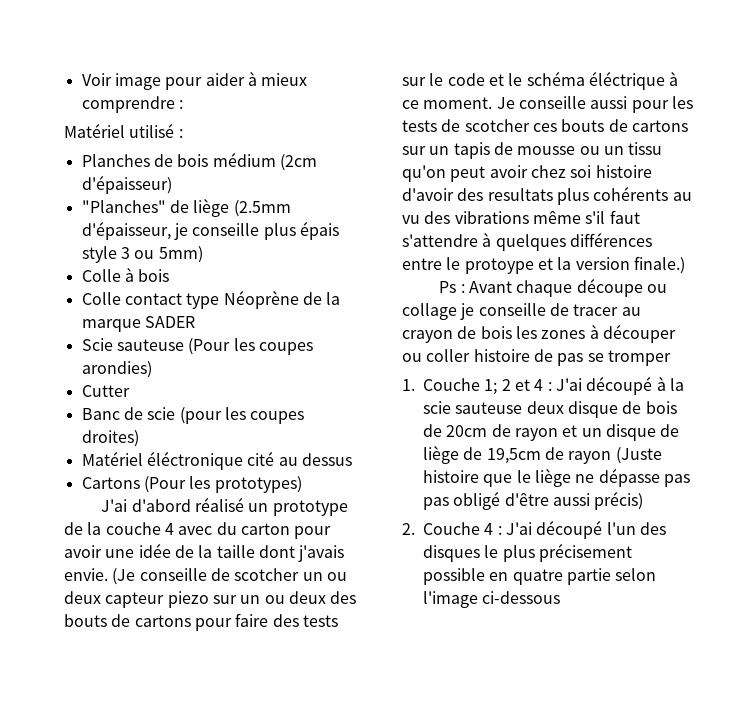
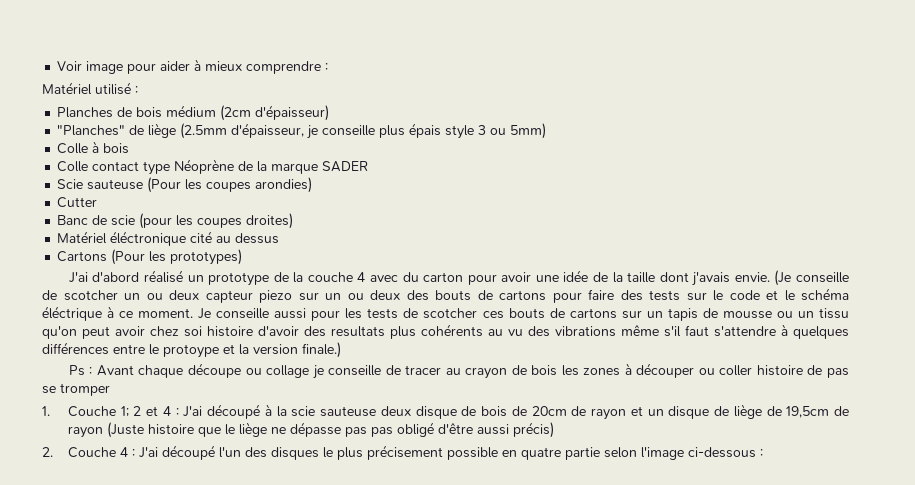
(561, 597) none -> [759,449,763,457] :

